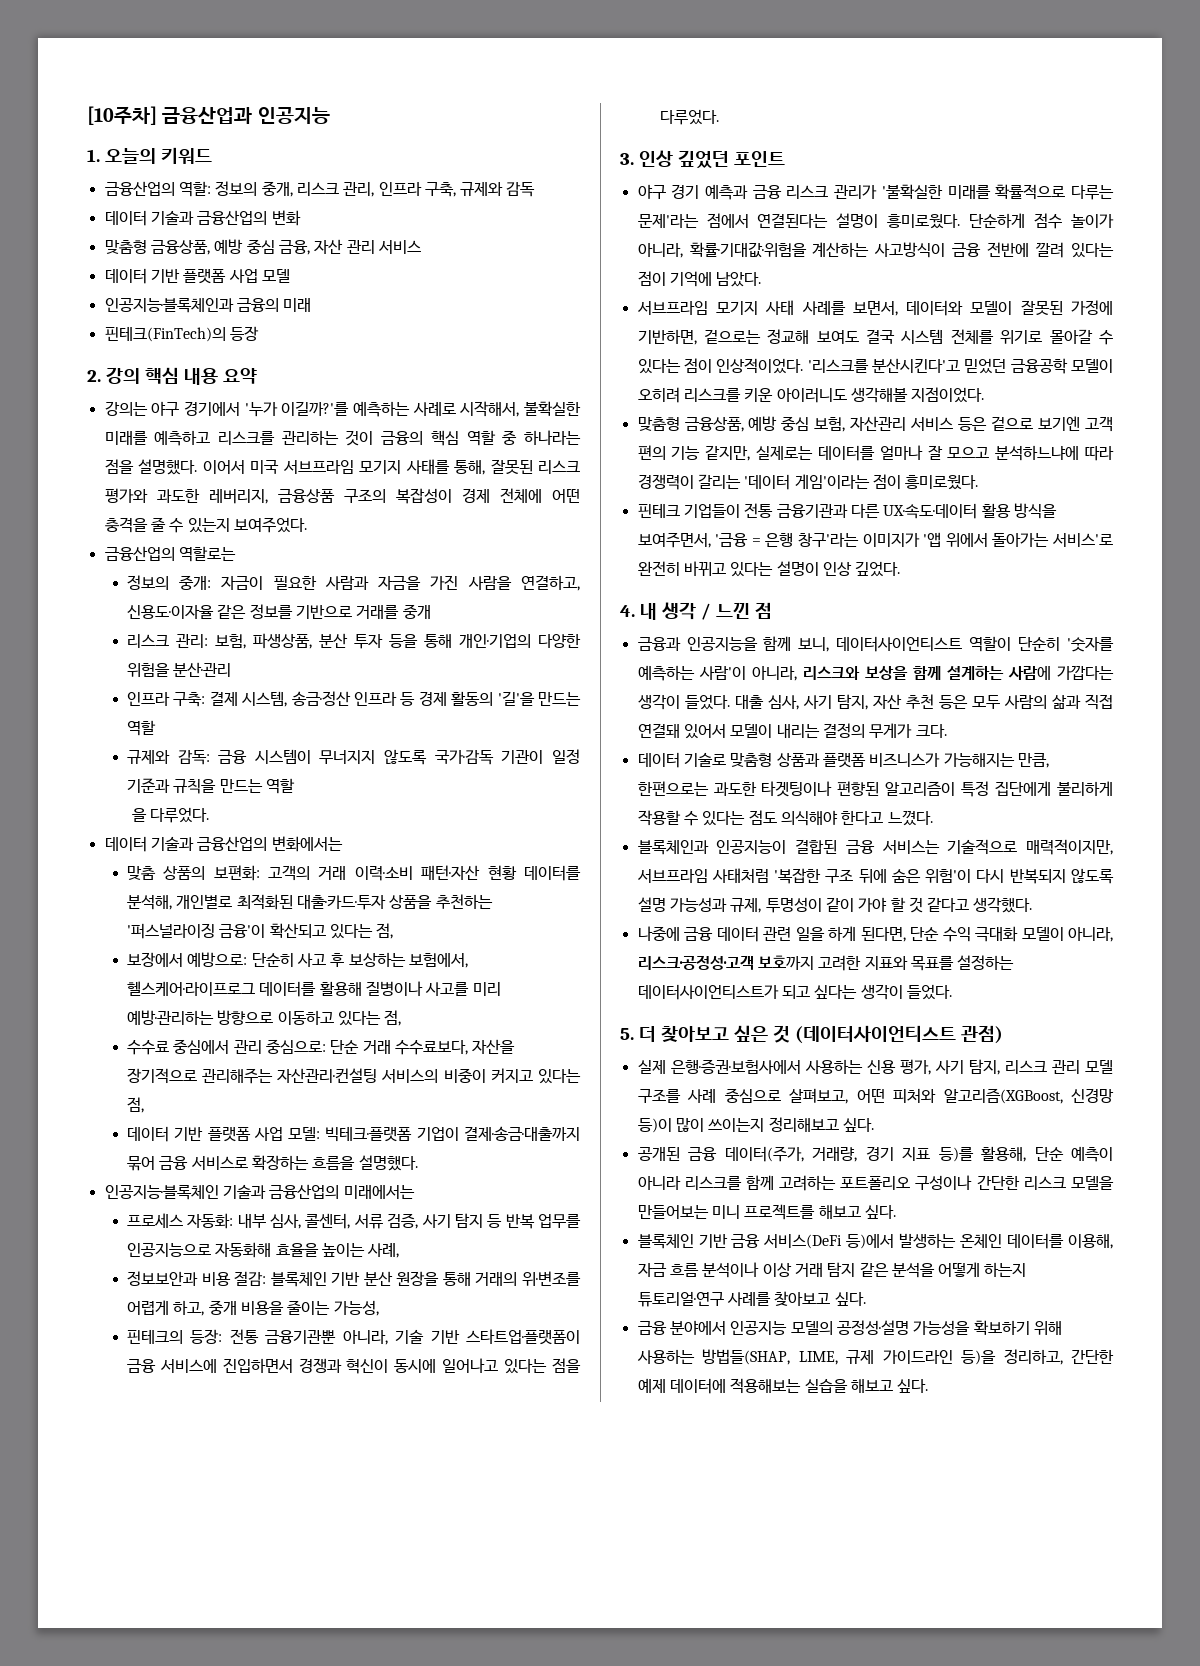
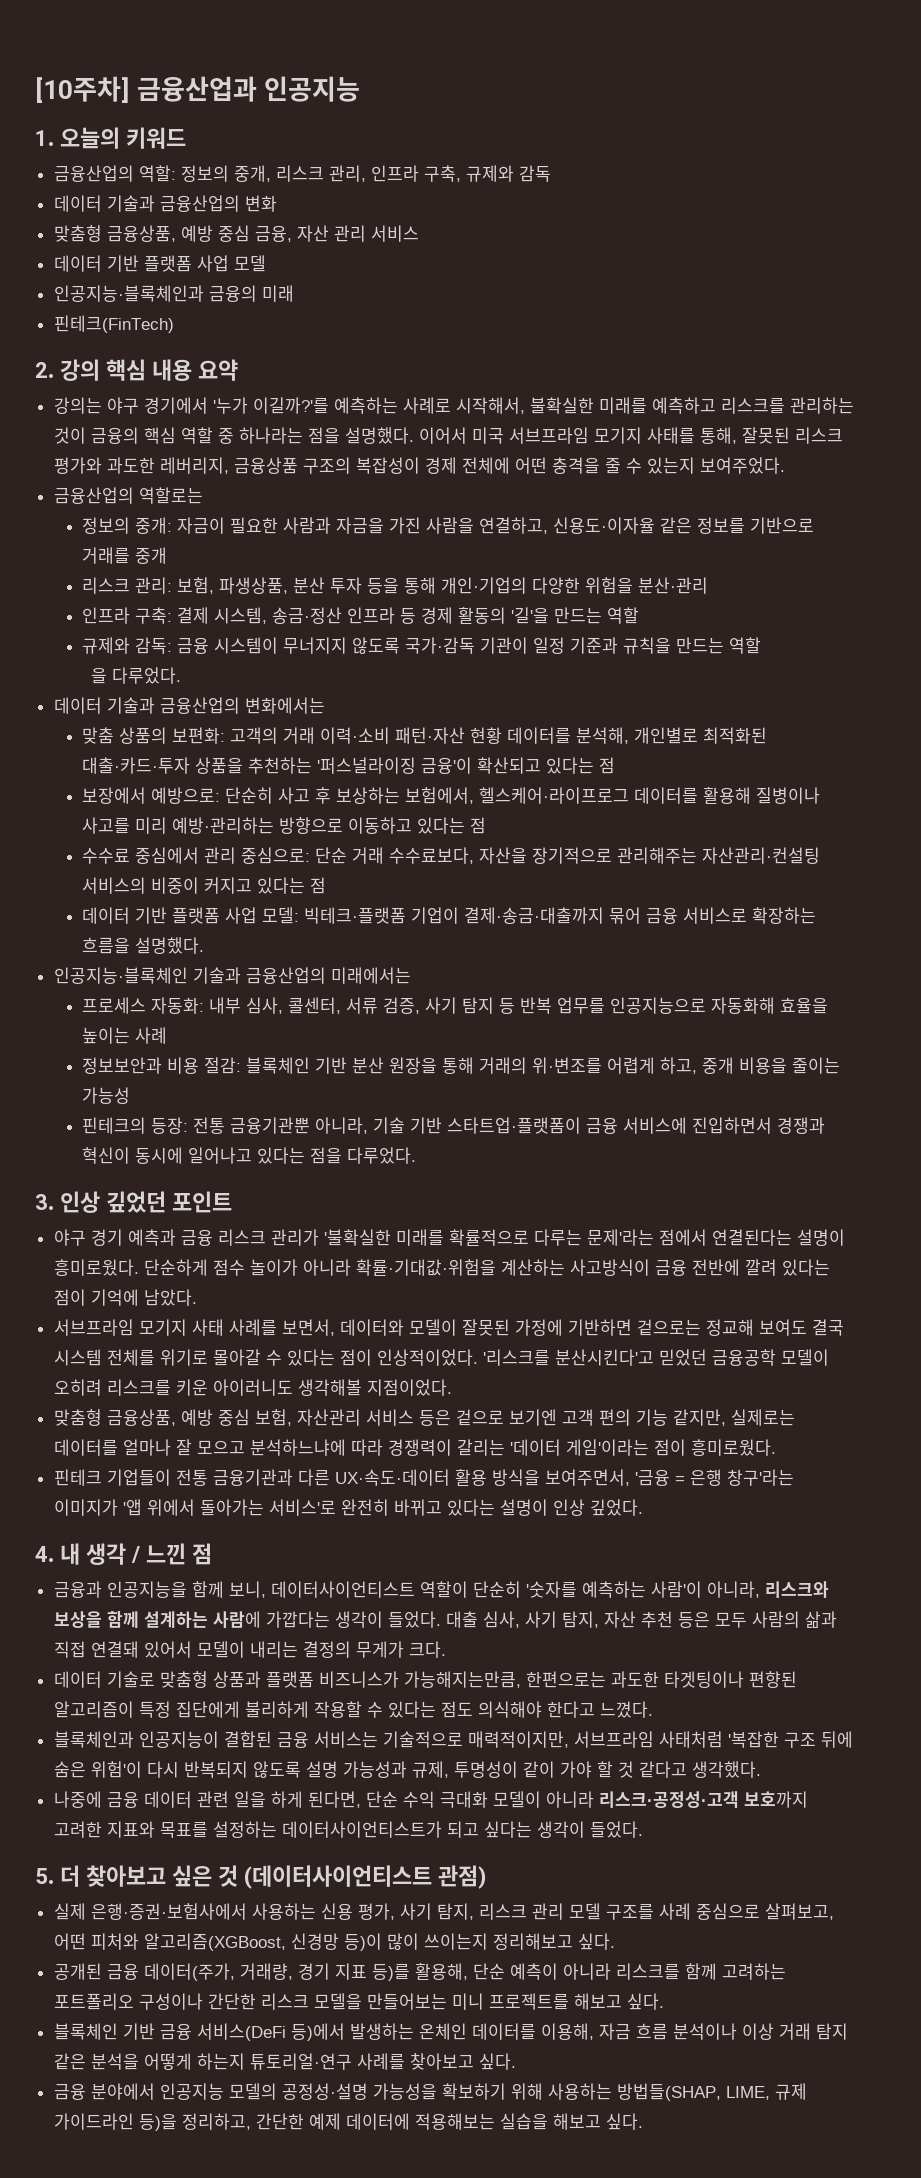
[104,326,259,342] 핀테크(FinTech)의 등장 -> [53,315,174,333] 핀테크(FinTech)
[376,923,394,939] 점, -> [598,757,615,774] 점
[384,1010,402,1026] 점, -> [469,817,486,834] 점
[126,1097,144,1113] 점, -> [309,877,326,894] 점
[367,1243,400,1258] 사례, -> [134,1027,167,1044] 사례
[333,1300,379,1316] 가능성, -> [81,1087,130,1104] 가능성
[637,243,683,258] 아니라, -> [302,1259,351,1276] 아니라
[637,329,697,345] 기반하면, -> [567,1319,632,1336] 기반하면
[943,753,1049,768] 가능해지는 만큼, -> [403,1671,521,1688] 가능해지는만큼,
[1068,927,1113,942] 아니라, -> [545,1791,594,1808] 아니라

